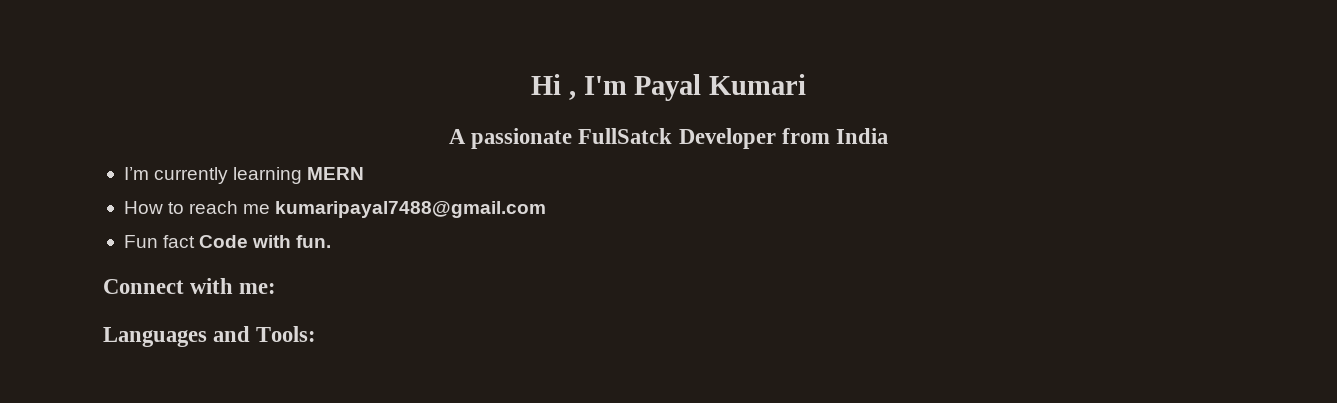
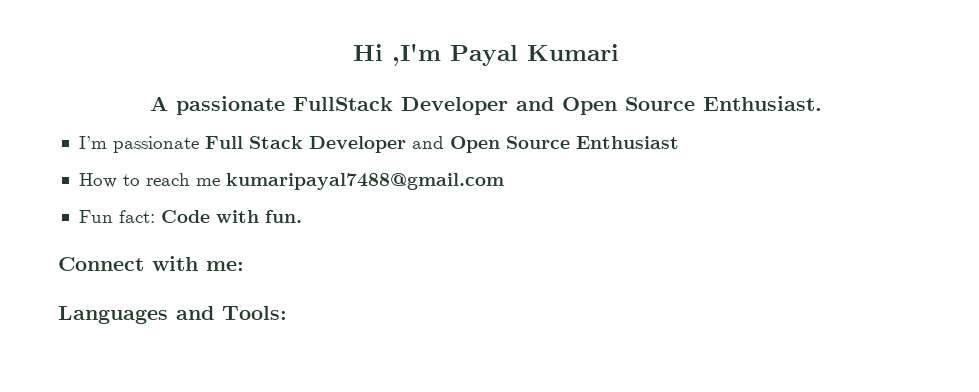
[568,76,627,100] , I'm -> [392,43,441,66] ,I'm
[578,128,888,149] [123,167,365,184] FullSatck Developer from India // I’m currently learning MERN -> [293,96,822,115] [78,136,679,153] FullStack Developer and Open Source Enthusiast. // I’m passionate Full Stack Developer and Open Source Enthusiast
[163,235,196,248] fact -> [118,210,155,223] fact:

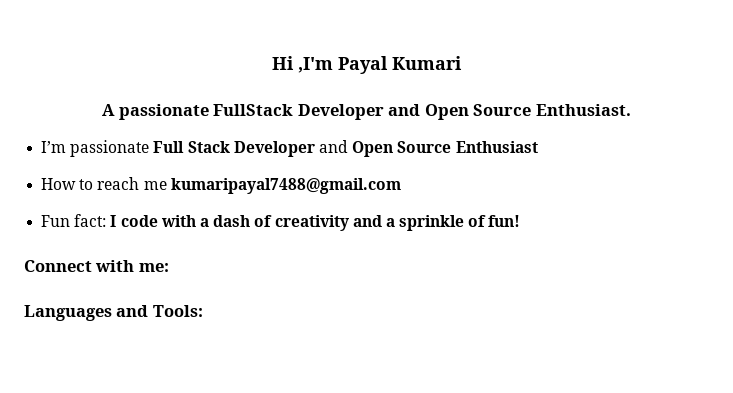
[160,210,302,223] Code with fun. -> [110,215,521,231] I code with a dash of creativity and a sprinkle of fun!

